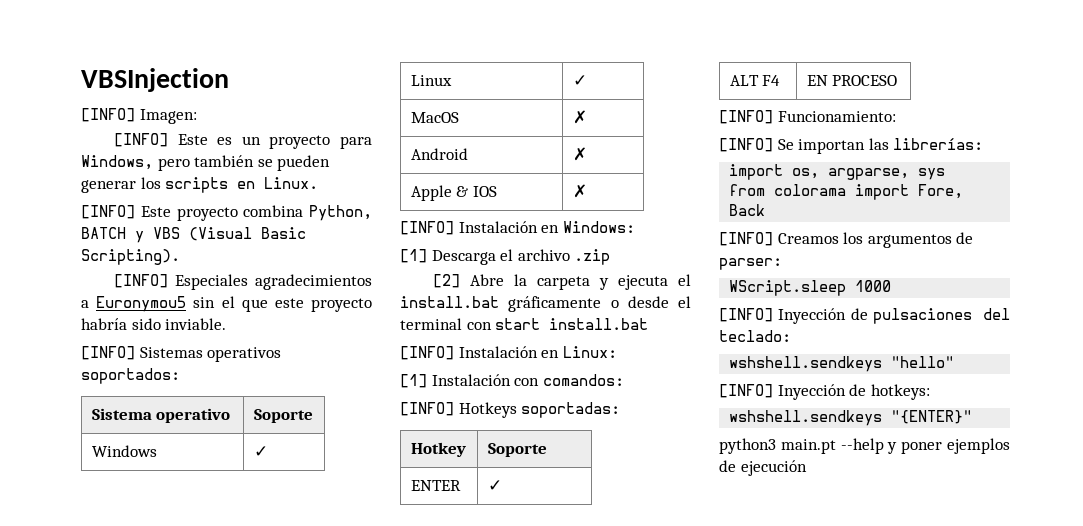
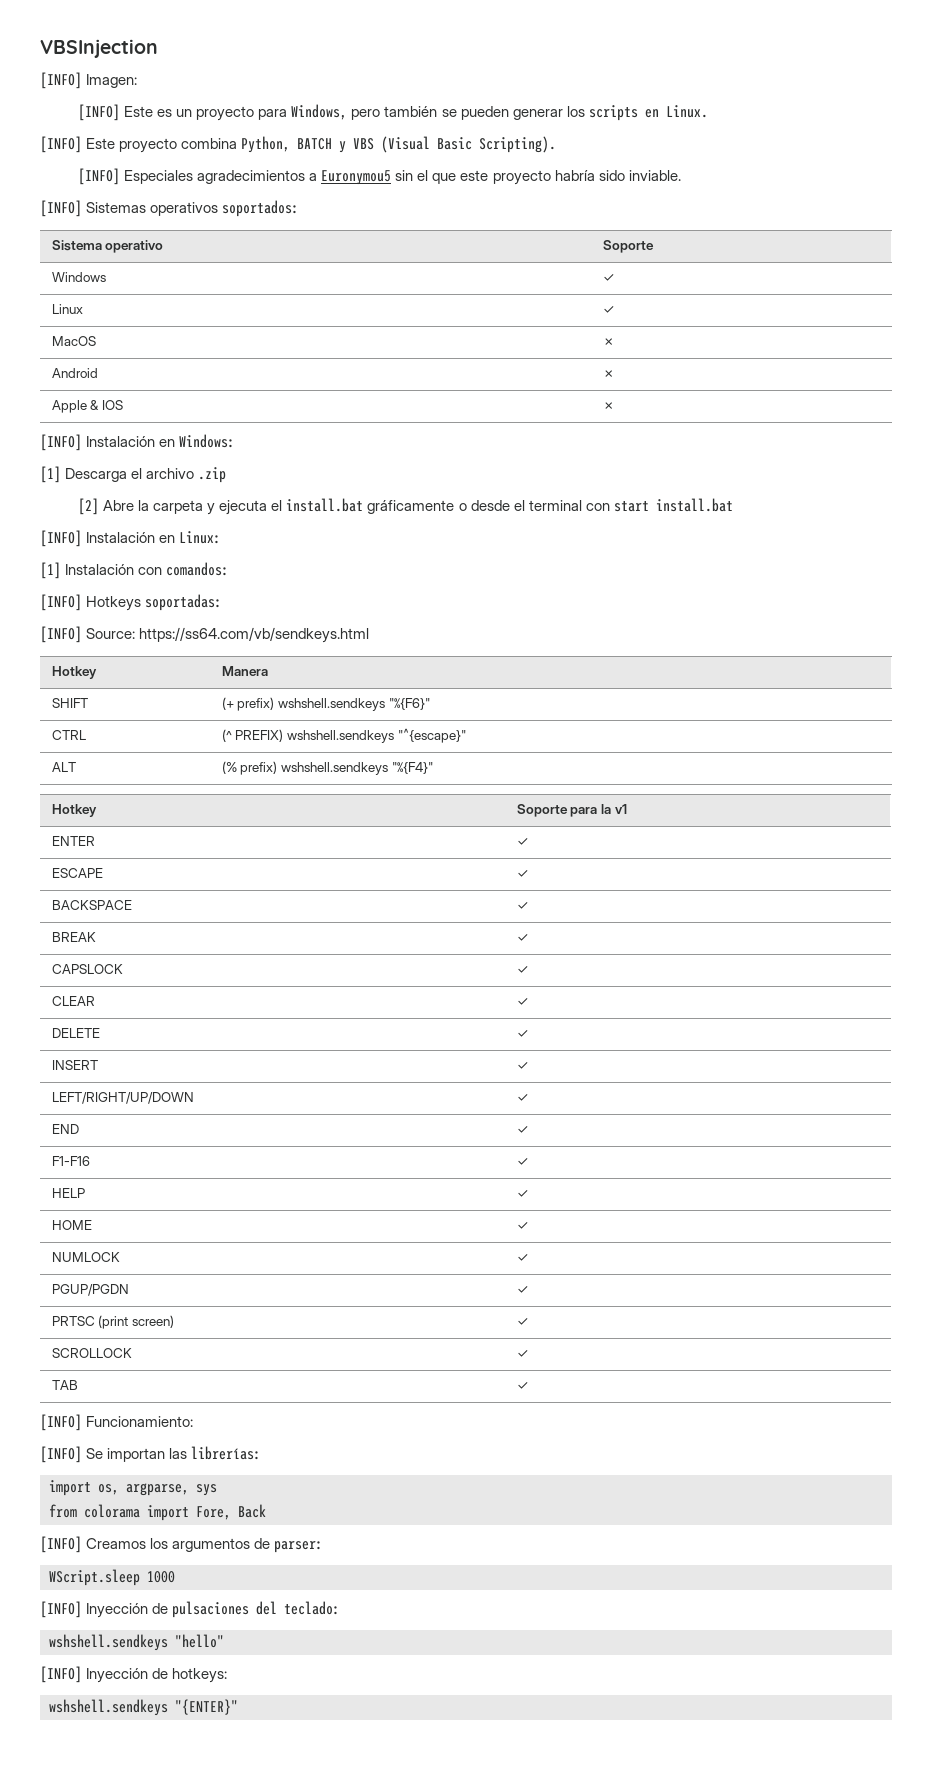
(621, 410) none -> [40,626,370,643] [51,666,97,679] [221,666,268,676] [51,698,88,708] [221,697,430,711] [51,730,86,740] [221,728,466,743] [51,762,76,772] [221,761,433,775] // [INFO] Source: https://ss64.com/vb/sendkeys.html // Hotkey | Manera // SHIFT | (+ prefix) wshshell.sendkeys "%{F6}" // CTRL | (^ PREFIX) wshshell.sendkeys "^{escape}" // ALT | (% prefix) wshshell.sendkeys "%{F4}"
(547, 450) none -> [570,804,627,817] para la v1
[729,75,781,86] [806,75,898,86] ALT F4 | EN PROCESO -> [51,868,103,878] [516,870,528,878] [51,900,132,910] [516,902,528,910] [51,932,96,942] [516,934,528,942] [51,964,123,974] [516,966,528,974] [51,996,95,1006] [516,998,528,1006] [51,1028,100,1038] [516,1030,528,1038] [51,1060,98,1070] [516,1062,528,1070] [51,1092,194,1104] [516,1094,528,1102] [51,1124,79,1134] [516,1126,528,1134] [51,1156,90,1166] [516,1158,528,1166] [51,1188,85,1198] [516,1190,528,1198] [51,1220,92,1230] [516,1222,528,1230] [51,1252,120,1262] [516,1254,528,1262] [51,1284,129,1296] [516,1286,528,1294] [51,1315,174,1329] [516,1318,528,1326] [51,1348,132,1358] [516,1350,528,1358] [51,1380,78,1390] [516,1382,528,1390] ESCAPE | ✓ // BACKSPACE | ✓ // BREAK | ✓ // CAPSLOCK | ✓ // CLEAR | ✓ // DELETE | ✓ // INSERT | ✓ // LEFT/RIGHT/UP/DOWN | ✓ // END | ✓ // F1-F16 | ✓ // HELP | ✓ // HOME | ✓ // NUMLOCK | ✓ // PGUP/PGDN | ✓ // PRTSC (print screen) | ✓ // SCROLLOCK | ✓ // TAB | ✓
[719,438,1010,454] [719,460,807,476] // python3 main.pt --help y poner ejemplos de ejecución -> (238, 1707) none

